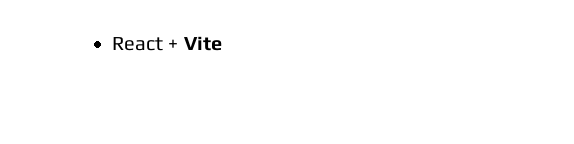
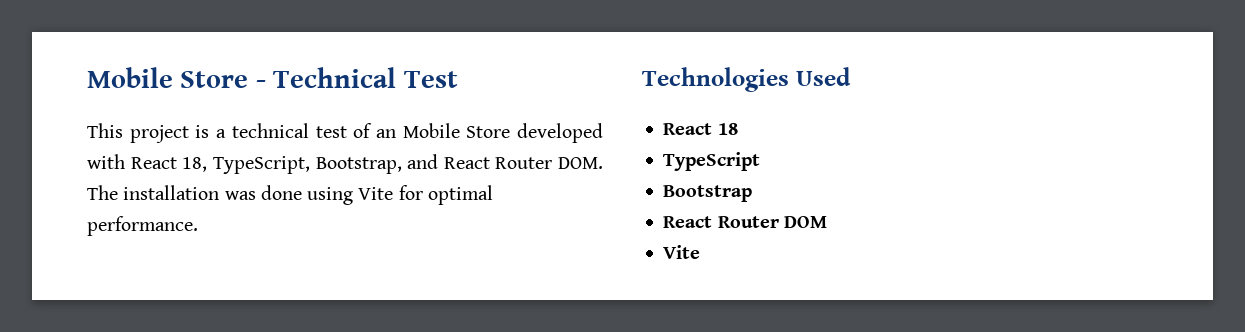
[112,37,179,51] React + -> [87,67,458,88] [87,123,603,143] [87,154,603,174] [87,185,493,205] [87,216,198,236] [642,67,851,92] [663,123,738,135] [663,152,761,171] [663,185,753,202] [663,216,827,228] Mobile Store - Technical Test // This project is a technical test of an Mobile Store developed with React 18, TypeScript, Bootstrap, and React Router DOM. The installation was done using Vite for optimal performance. // Technologies Used // React 18 // TypeScript // Bootstrap // React Router DOM //

